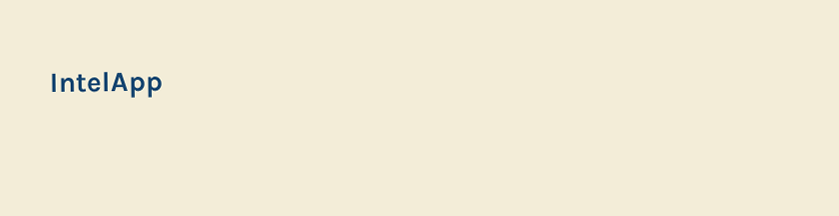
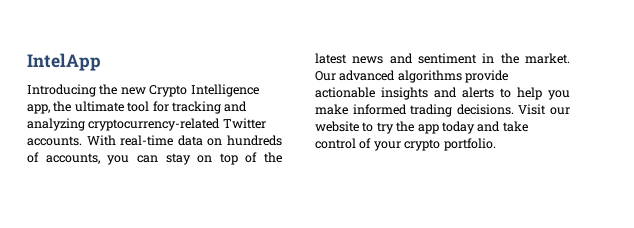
(163, 84) none -> [27,84,259,97] [27,101,248,114] [27,118,266,131] [27,135,282,146] [27,152,282,165] [315,53,570,64] [315,70,509,83] [315,87,570,100] [315,104,570,117] [315,121,528,134] [315,138,496,151] // Introducing the new Crypto Intelligence app, the ultimate tool for tracking and analyzing cryptocurrency-related Twitter accounts. With real-time data on hundreds of accounts, you can stay on top of the latest news and sentiment in the market. Our advanced algorithms provide actionable insights and alerts to help you make informed trading decisions. Visit our website to try the app today and take control of your crypto portfolio.

